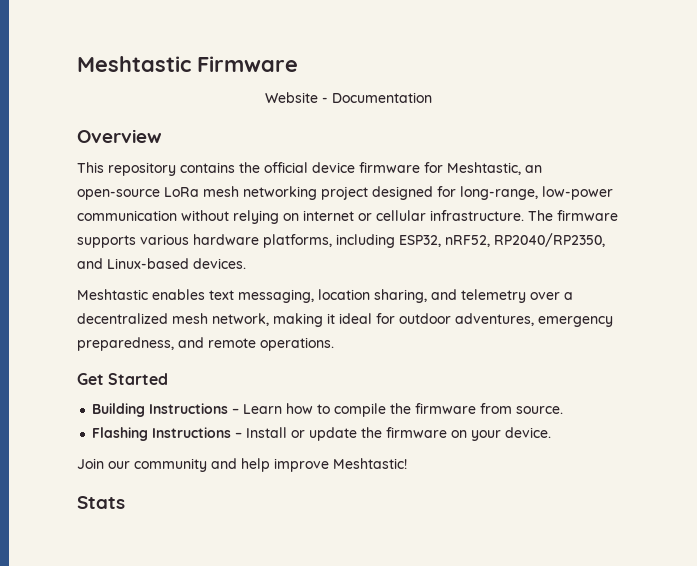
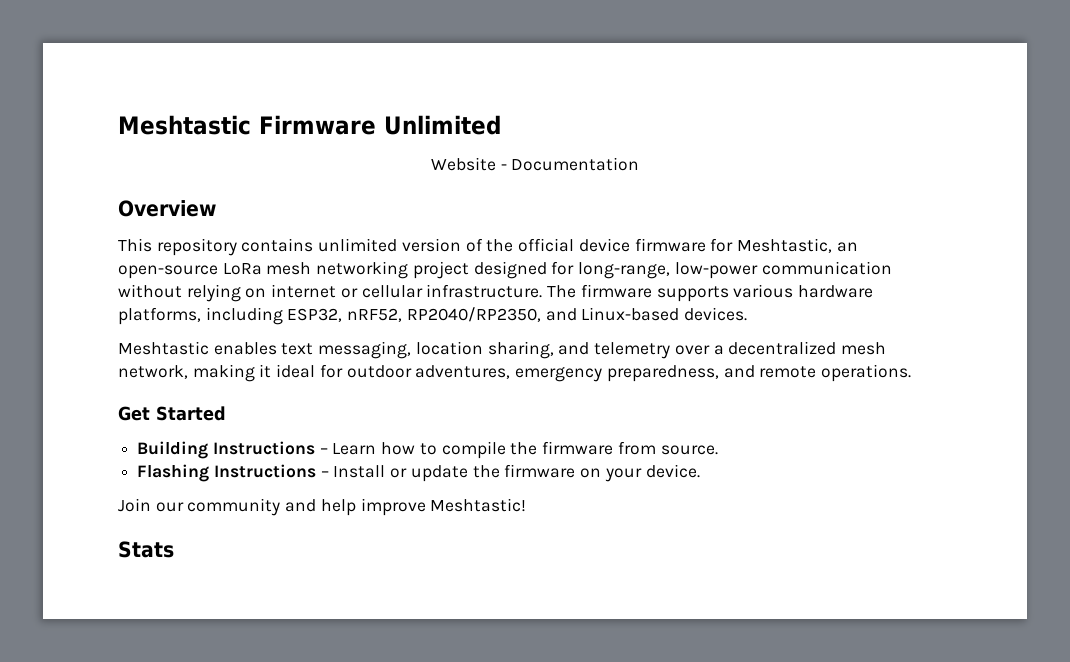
(298, 64) none -> [384,115,501,135] Unlimited
(235, 167) none -> [318,238,483,252] unlimited version of

